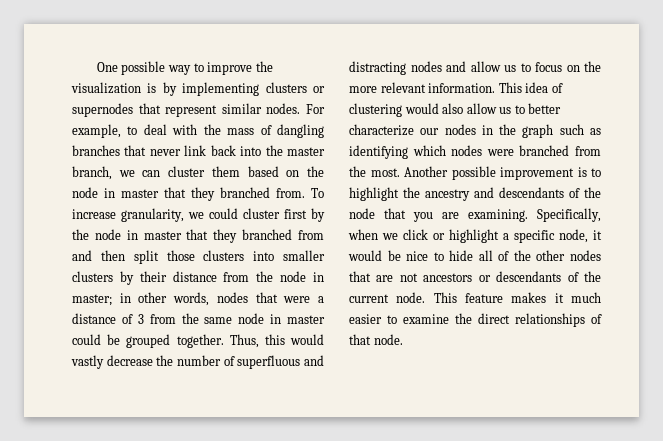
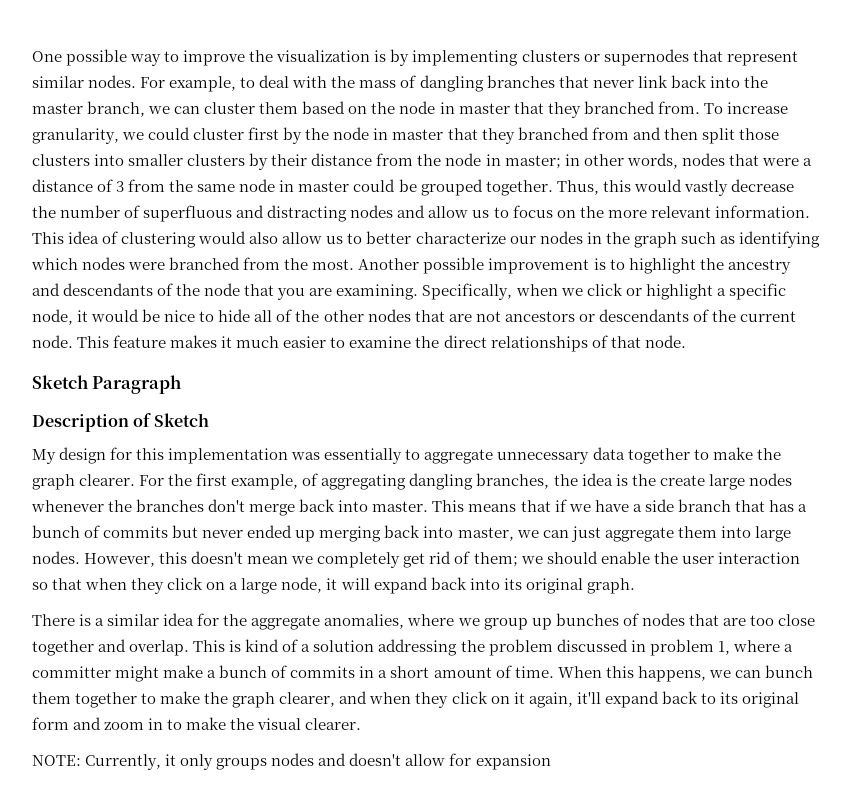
(403, 339) none -> [32,375,182,394] [32,413,209,432] [32,447,781,464] [32,473,792,490] [31,499,807,516] [32,525,791,542] [32,551,800,568] [32,577,635,594] [32,613,815,630] [32,639,793,656] [32,665,813,682] [32,691,799,708] [32,717,362,730] [32,753,551,770] // Sketch Paragraph // Description of Sketch // My design for this implementation was essentially to aggregate unnecessary data together to make the graph clearer. For the first example, of aggregating dangling branches, the idea is the create large nodes whenever the branches don't merge back into master. This means that if we have a side branch that has a bunch of commits but never ended up merging back into master, we can just aggregate them into large nodes. However, this doesn't mean we completely get rid of them; we should enable the user interaction so that when they click on a large node, it will expand back into its original graph. // There is a similar idea for the aggregate anomalies, where we group up bunches of nodes that are too close together and overlap. This is kind of a solution addressing the problem discussed in problem 1, where a committer might make a bunch of commits in a short amount of time. When this happens, we can bunch them together to make the graph clearer, and when they click on it again, it'll expand back to its original form and zoom in to make the visual clearer. // NOTE: Currently, it only groups nodes and doesn't allow for expansion

